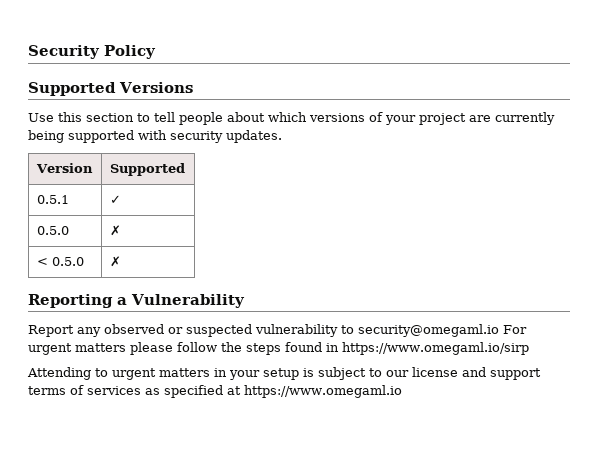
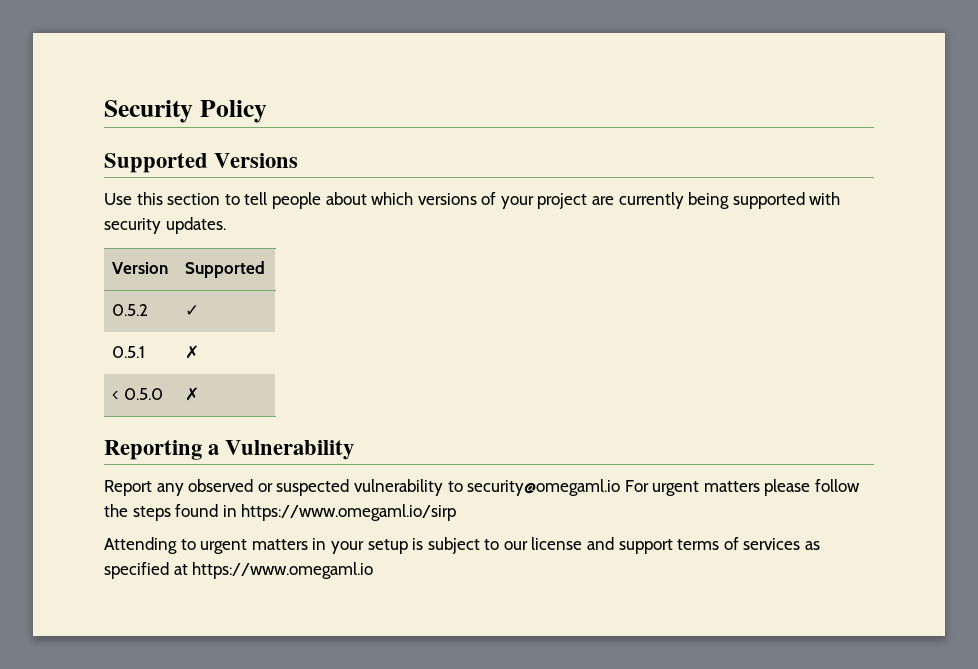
[36,195,69,204] 0.5.1 -> [112,304,149,316] 0.5.2
[36,226,69,235] 0.5.0 -> [112,346,146,358] 0.5.1

